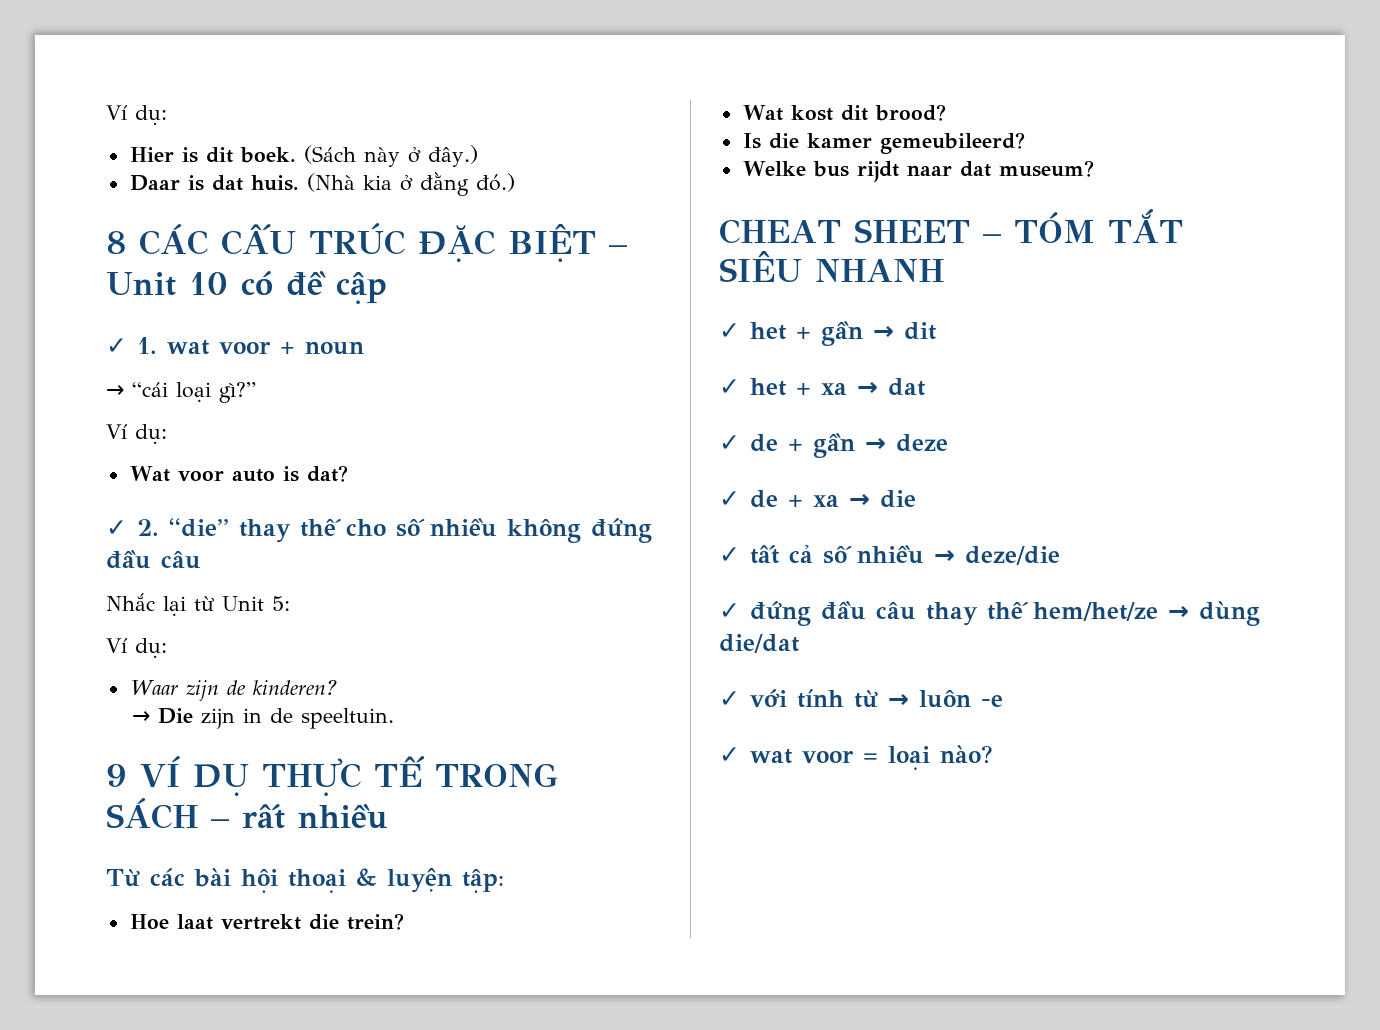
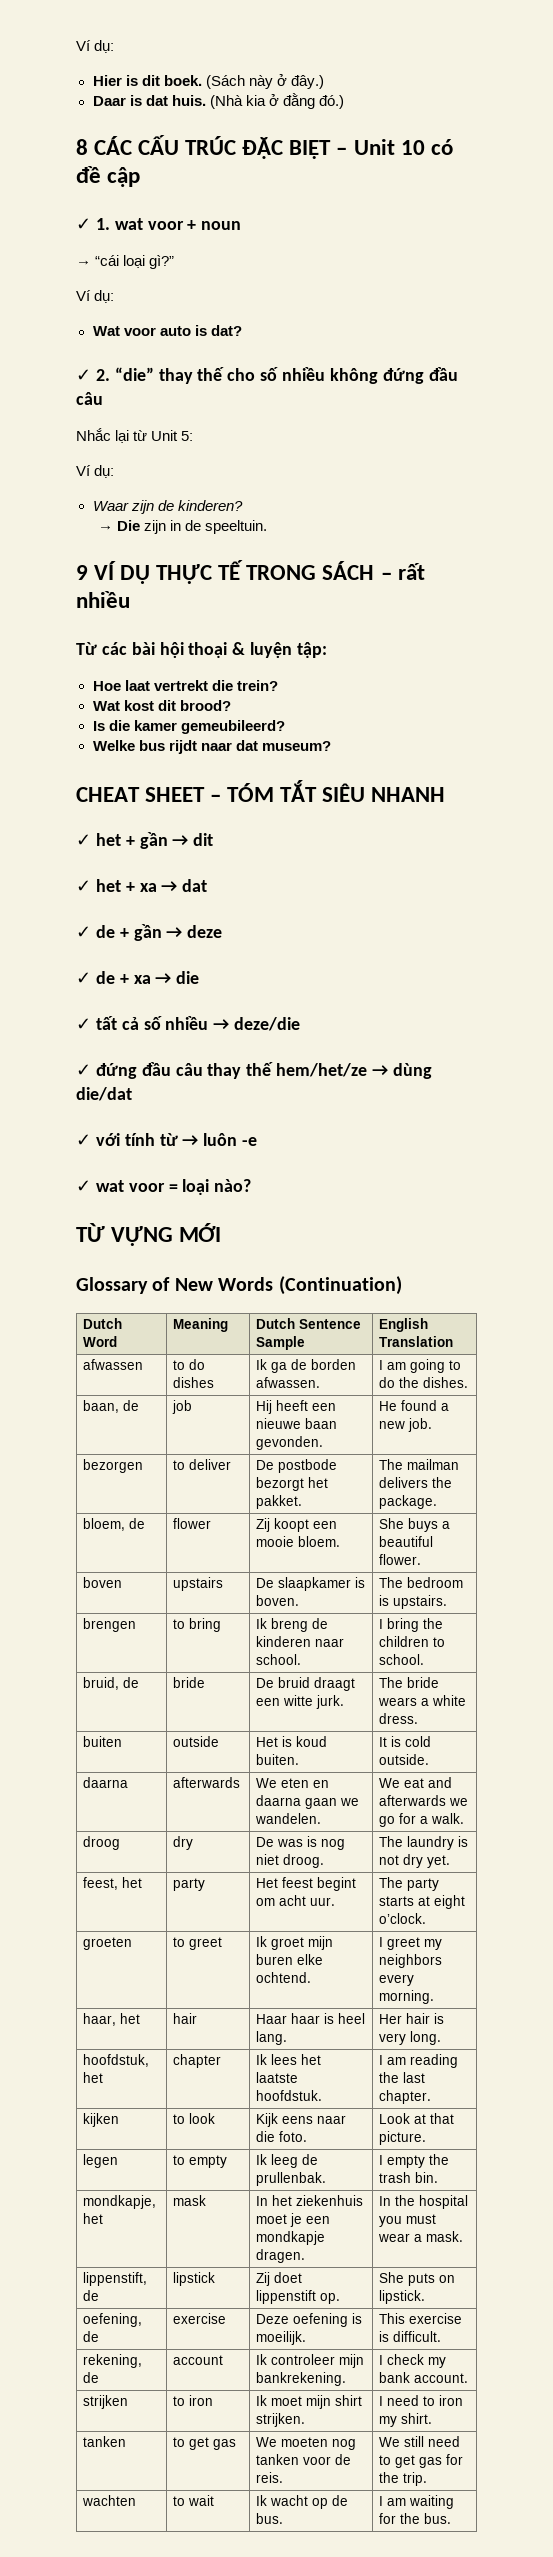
(993, 754) none -> [76,1223,222,1246] [76,1276,402,1295] [83,1318,123,1329] [83,1336,118,1347] [173,1318,229,1332] [256,1318,362,1329] [256,1336,306,1350] [379,1318,429,1332] [379,1336,454,1347] [83,1359,144,1370] [173,1359,206,1370] [173,1377,215,1388] [256,1359,357,1373] [256,1377,321,1388] [379,1359,462,1373] [379,1377,469,1388] [83,1400,140,1413] [172,1400,193,1414] [256,1400,337,1414] [256,1418,338,1429] [256,1436,324,1450] [379,1400,450,1411] [379,1418,433,1432] [83,1459,144,1473] [173,1459,232,1470] [256,1459,338,1473] [256,1477,329,1491] [256,1495,303,1509] [379,1459,460,1470] [379,1477,453,1488] [379,1495,438,1509] [83,1518,146,1531] [173,1518,212,1529] [256,1518,338,1532] [256,1536,341,1547] [379,1518,451,1532] [379,1536,434,1547] [379,1554,422,1565] [83,1577,123,1588] [173,1577,224,1591] [256,1577,366,1591] [256,1595,300,1606] [379,1577,464,1588] [379,1595,448,1609] [83,1618,137,1632] [173,1618,222,1632] [256,1618,329,1632] [256,1636,345,1647] [256,1654,302,1665] [379,1618,444,1632] [379,1636,446,1647] [379,1654,425,1665] [83,1677,140,1690] [173,1677,206,1688] [256,1677,356,1691] [256,1695,345,1709] [379,1677,440,1688] [378,1695,467,1706] [379,1713,419,1724] [83,1736,123,1747] [173,1736,220,1747] [256,1736,328,1747] [256,1754,300,1765] [379,1736,432,1747] [379,1754,430,1765] [83,1777,129,1788] [173,1777,241,1788] [256,1778,330,1788] [256,1795,360,1809] [255,1813,322,1824] [379,1777,453,1788] [379,1795,469,1806] [379,1813,465,1827] [83,1836,121,1850] [173,1836,194,1850] [256,1836,346,1850] [256,1854,325,1868] [379,1836,469,1850] [379,1854,451,1868] [83,1877,143,1890] [173,1878,206,1891] [256,1877,357,1891] [256,1895,336,1906] [379,1877,440,1891] [379,1895,466,1909] [379,1913,427,1924] [83,1937,133,1950] [173,1937,223,1950] [256,1936,334,1950] [256,1954,324,1965] [256,1972,312,1983] [379,1937,443,1950] [379,1954,443,1968] [379,1974,415,1986] [379,1990,435,2004] [83,2013,141,2026] [173,2013,198,2024] [256,2013,366,2024] [256,2031,288,2045] [379,2013,445,2024] [379,2031,442,2045] [83,2054,150,2067] [83,2072,104,2083] [173,2054,222,2068] [256,2054,322,2065] [256,2072,299,2083] [256,2090,323,2101] [379,2054,459,2068] [379,2072,426,2083] [379,2090,432,2104] [83,2113,120,2127] [173,2113,216,2124] [256,2113,347,2127] [256,2131,308,2142] [379,2113,455,2124] [379,2131,427,2145] [83,2154,119,2168] [173,2155,228,2168] [256,2154,319,2168] [256,2172,327,2186] [379,2154,450,2168] [379,2172,439,2183] [83,2195,157,2209] [83,2213,104,2224] [173,2195,207,2206] [256,2195,364,2206] [256,2213,331,2227] [256,2231,326,2245] [256,2249,306,2263] [379,2195,469,2209] [379,2214,437,2227] [378,2231,464,2242] [83,2272,148,2286] [83,2290,100,2301] [173,2272,216,2286] [256,2272,303,2286] [256,2290,341,2304] [379,2272,456,2286] [379,2290,426,2304] [83,2313,143,2327] [83,2331,100,2342] [173,2313,227,2324] [256,2313,363,2327] [256,2331,307,2345] [379,2313,463,2324] [379,2331,442,2342] [83,2354,143,2368] [83,2372,100,2383] [173,2355,224,2365] [256,2354,365,2368] [256,2372,347,2386] [379,2354,447,2368] [379,2372,469,2383] [83,2395,129,2409] [173,2395,214,2406] [256,2395,363,2409] [256,2413,306,2427] [379,2395,464,2406] [379,2413,433,2427] [83,2436,127,2447] [173,2437,237,2450] [256,2437,357,2450] [256,2454,352,2465] [256,2472,284,2483] [379,2436,461,2447] [379,2454,464,2468] [379,2472,428,2486] [82,2495,137,2506] [173,2495,215,2506] [256,2495,349,2509] [256,2513,284,2524] [379,2495,455,2509] [379,2513,452,2524] // TỪ VỰNG MỚI // Glossary of New Words (Continuation) // Dutch Word | Meaning | Dutch Sentence Sample | English Translation // afwassen | to do dishes | Ik ga de borden afwassen. | I am going to do the dishes. // baan, de | job | Hij heeft een nieuwe baan gevonden. | He found a new job. // bezorgen | to deliver | De postbode bezorgt het pakket. | The mailman delivers the package. // bloem, de | flower | Zij koopt een mooie bloem. | She buys a beautiful flower. // boven | upstairs | De slaapkamer is boven. | The bedroom is upstairs. // brengen | to bring | Ik breng de kinderen naar school. | I bring the children to school. // bruid, de | bride | De bruid draagt een witte jurk. | The bride wears a white dress. // buiten | outside | Het is koud buiten. | It is cold outside. // daarna | afterwards | We eten en daarna gaan we wandelen. | We eat and afterwards we go for a walk. // droog | dry | De was is nog niet droog. | The laundry is not dry yet. // feest, het | party | Het feest begint om acht uur. | The party starts at eight o’clock. // groeten | to greet | Ik groet mijn buren elke ochtend. | I greet my neighbors every morning. // haar, het | hair | Haar haar is heel lang. | Her hair is very long. // hoofdstuk, het | chapter | Ik lees het laatste hoofdstuk. | I am reading the last chapter. // kijken | to look | Kijk eens naar die foto. | Look at that picture. // legen | to empty | Ik leeg de prullenbak. | I empty the trash bin. // mondkapje, het | mask | In het ziekenhuis moet je een mondkapje dragen. | In the hospital you must wear a mask. // lippenstift, de | lipstick | Zij doet lippenstift op. | She puts on lipstick. // oefening, de | exercise | Deze oefening is moeilijk. | This exercise is difficult. // rekening, de | account | Ik controleer mijn bankrekening. | I check my bank account. // strijken | to iron | Ik moet mijn shirt strijken. | I need to iron my shirt. // tanken | to get gas | We moeten nog tanken voor de reis. | We still need to get gas for the trip. // wachten | to wait | Ik wacht op de bus. | I am waiting for the bus.

